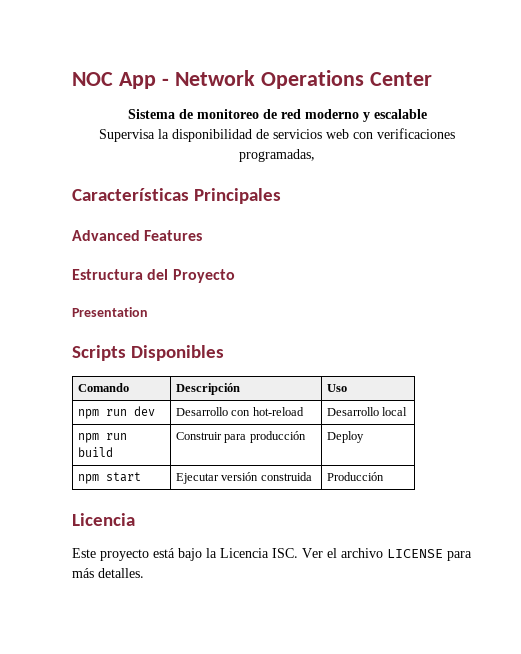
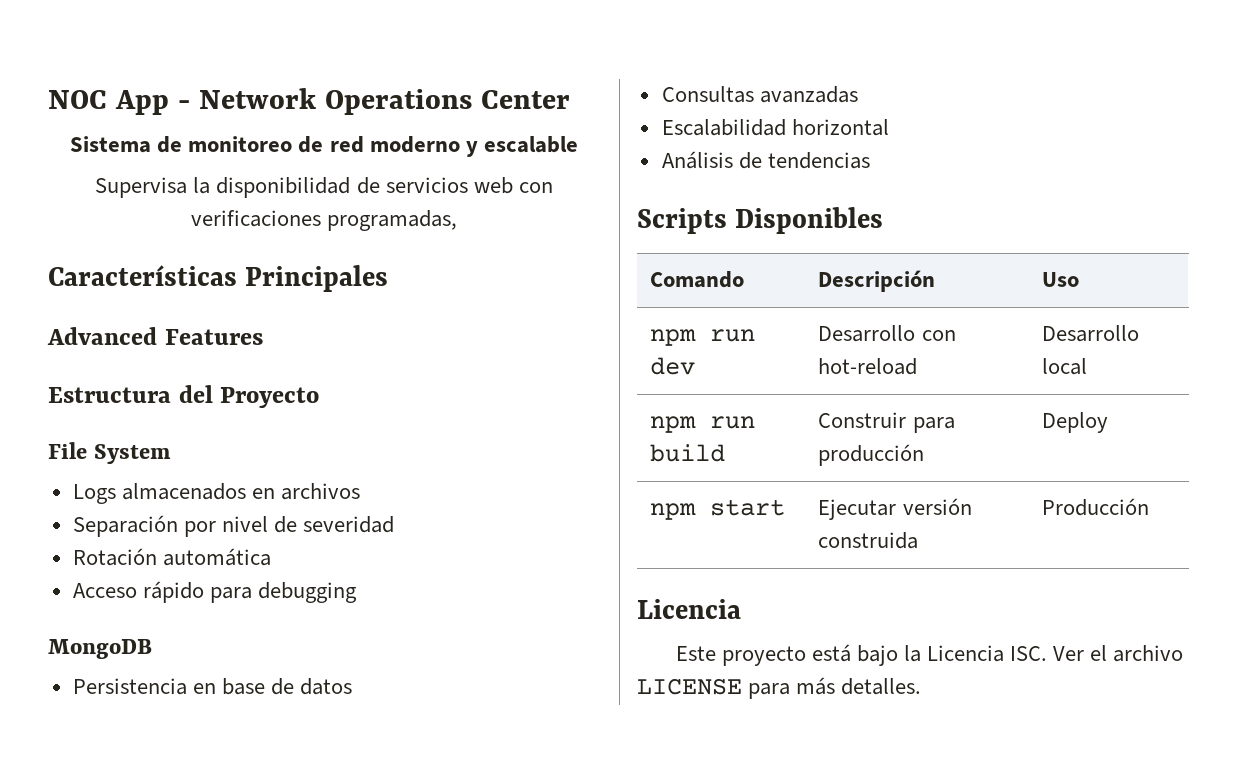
[72,307,148,317] Presentation -> [48,442,172,464] [72,483,360,504] [72,515,395,537] [72,548,271,566] [72,581,357,603] [48,639,152,659] [72,678,353,695] [661,86,858,103] [661,119,889,136] [661,151,870,169] File System // Logs almacenados en archivos // Separación por nivel de severidad // Rotación automática // Acceso rápido para debugging // MongoDB // Persistencia en base de datos // Consultas avanzadas // Escalabilidad horizontal // Análisis de tendencias

